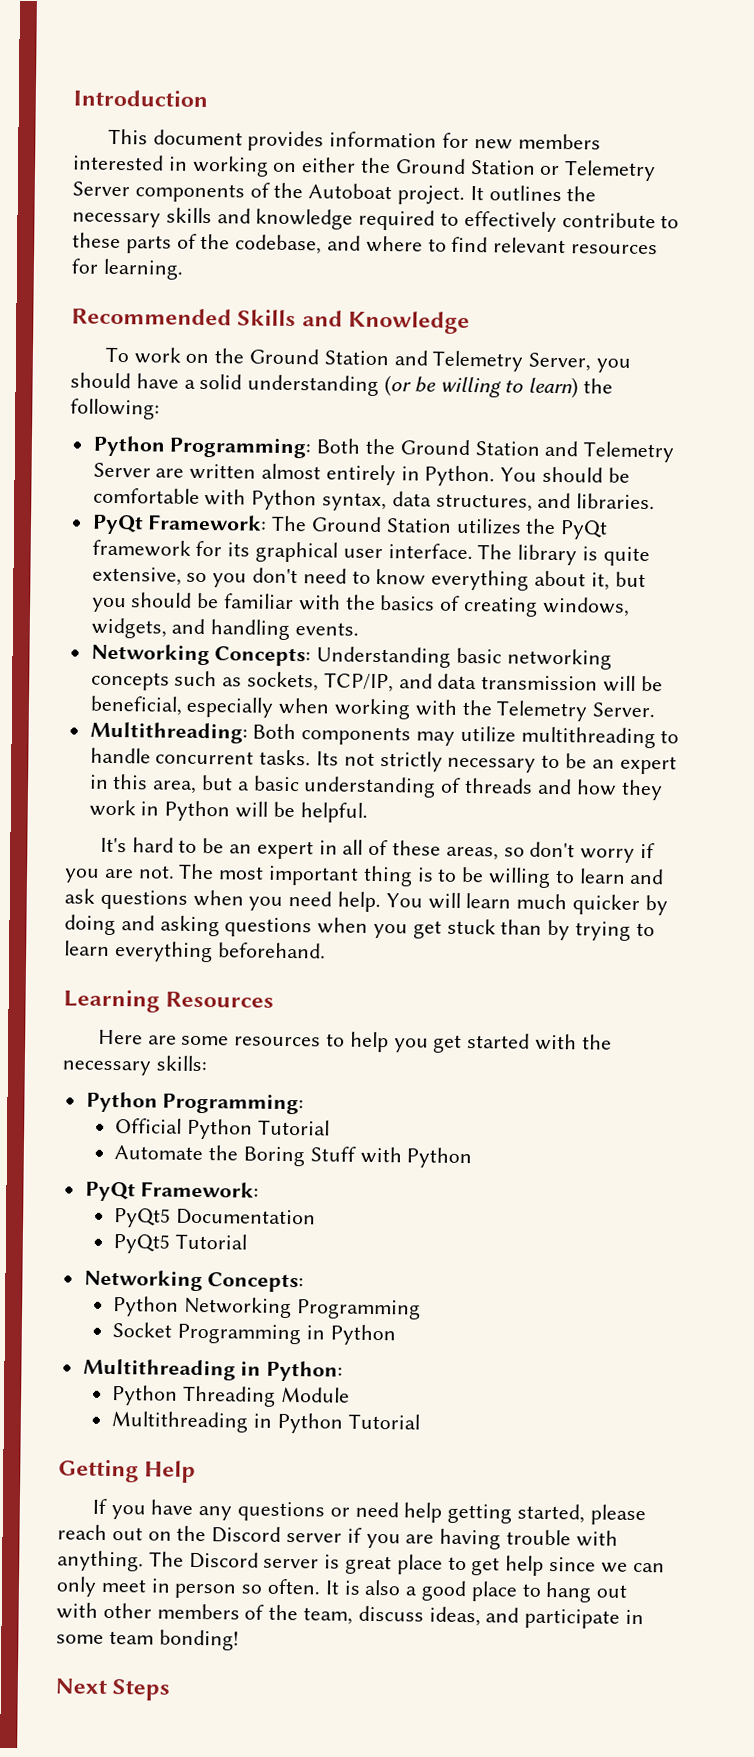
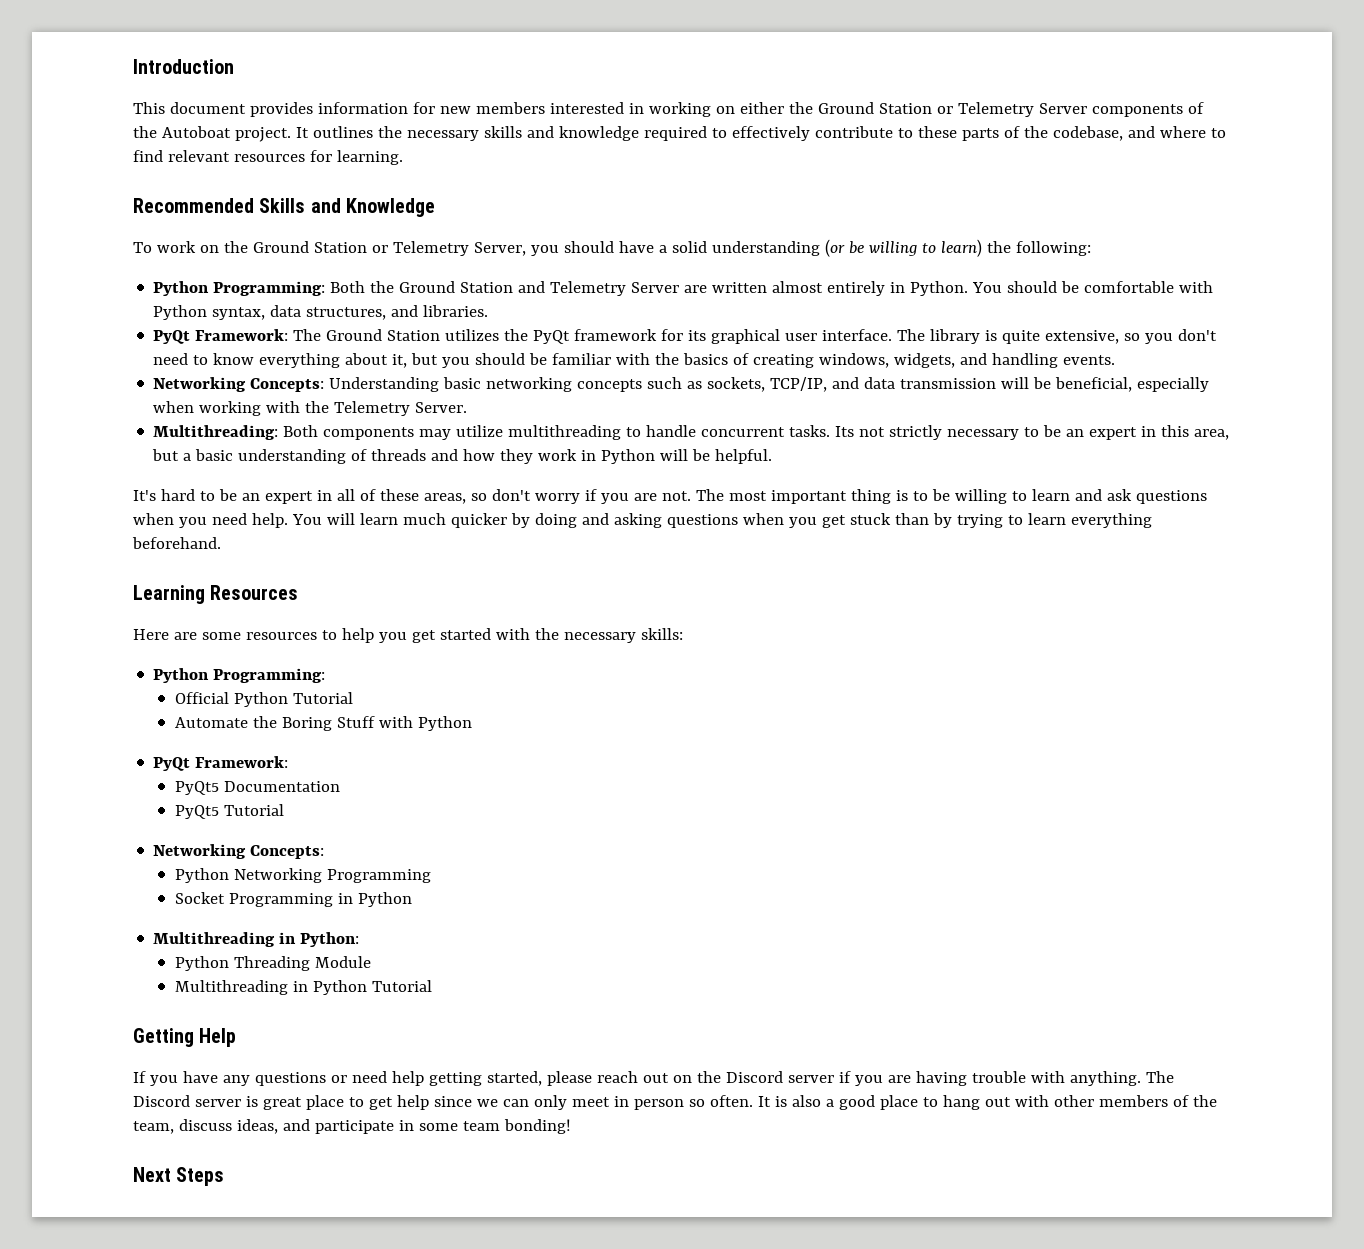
[393,350,428,366] and -> [371,245,388,253] or

